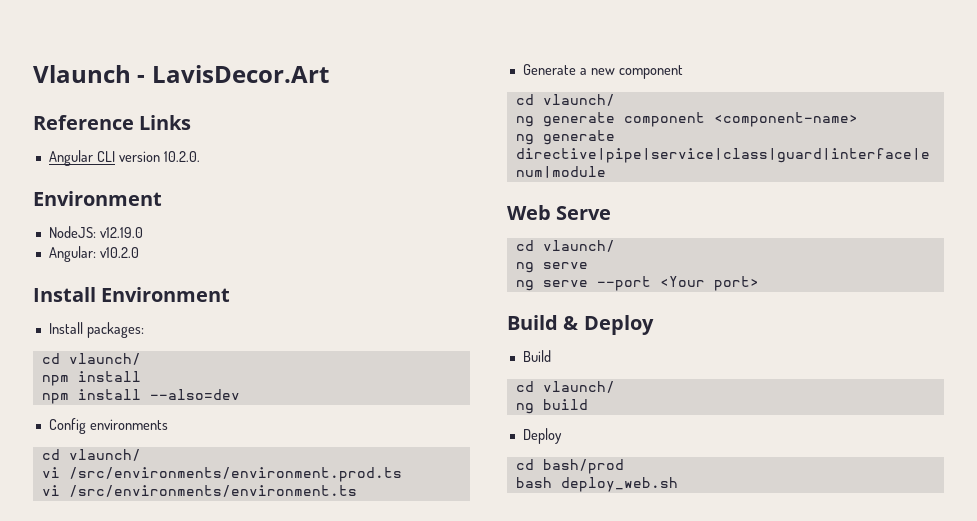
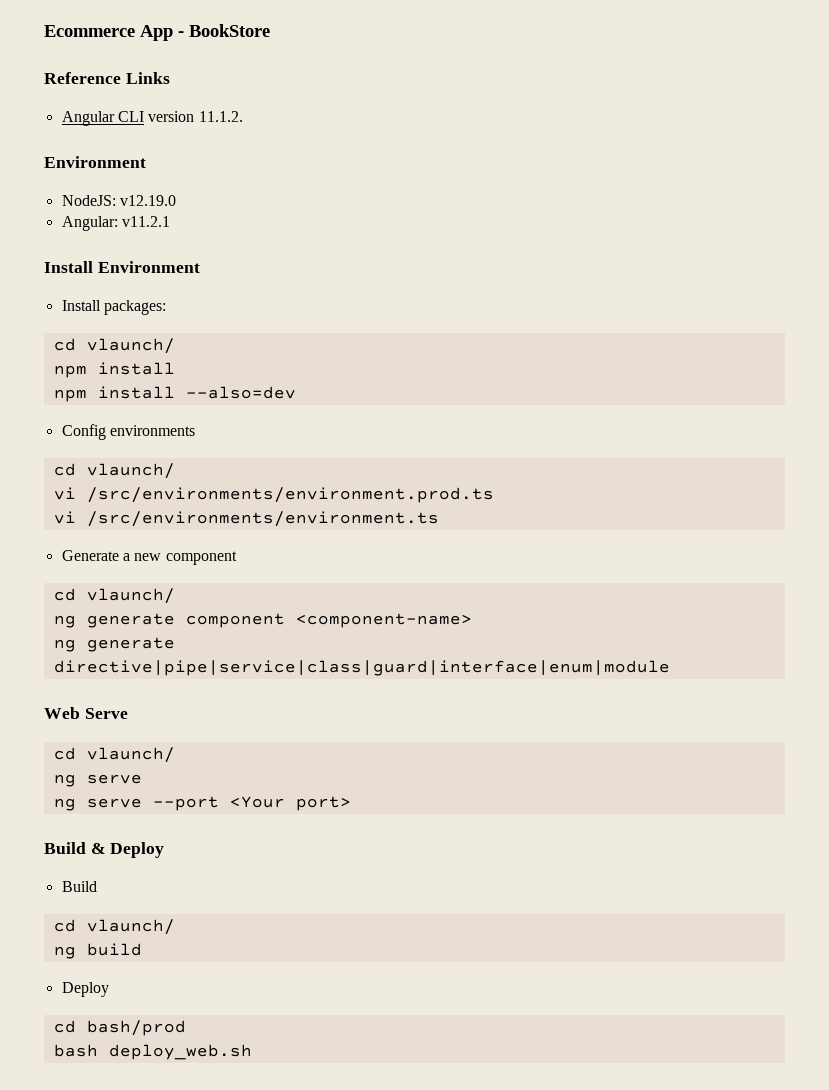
[33,65,329,83] Vlaunch - LavisDecor.Art -> [44,24,270,41] Ecommerce App - BookStore
[163,151,200,162] 10.2.0. -> [198,111,243,122] 11.1.2.
[99,247,139,258] v10.2.0 -> [121,216,170,227] v11.2.1

